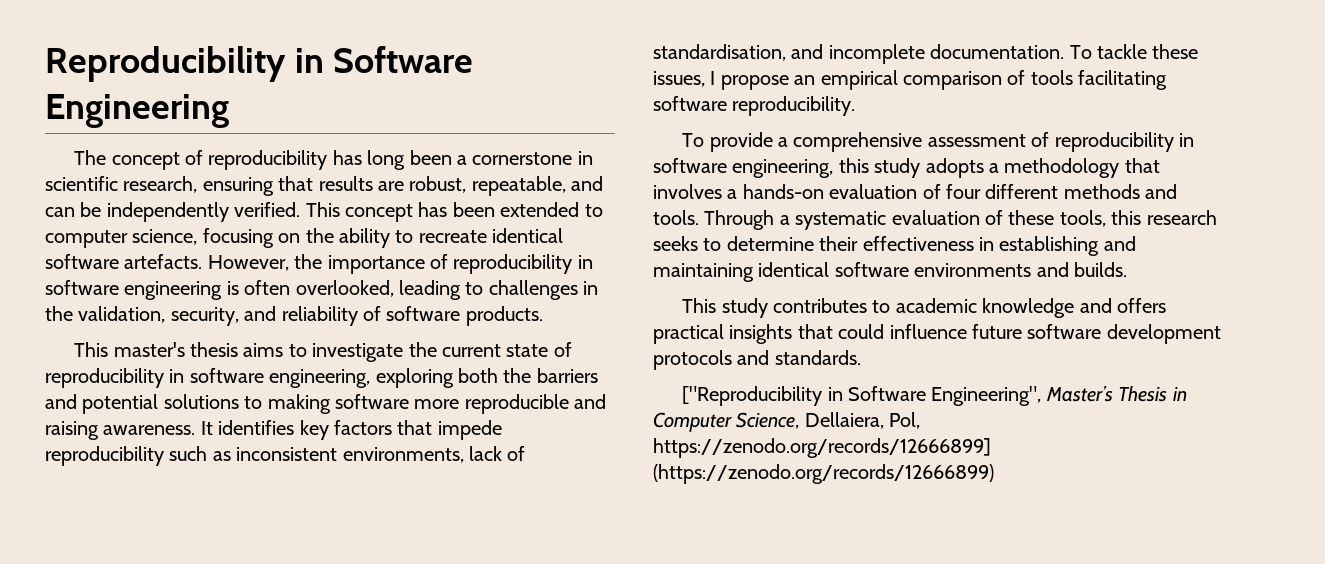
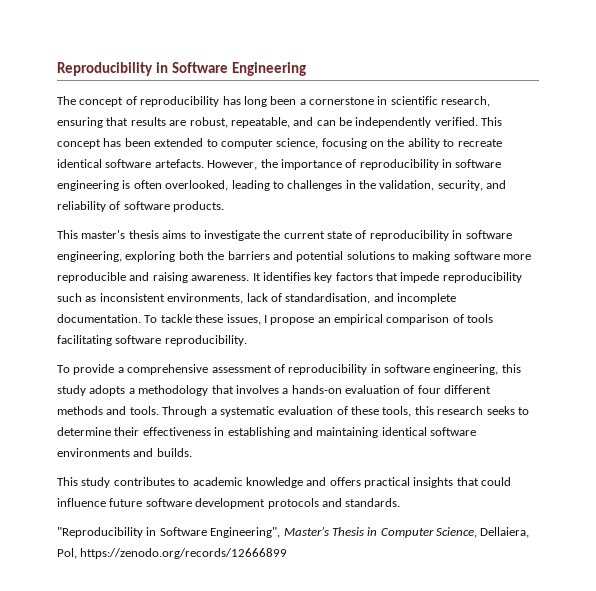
[682,386,823,406] ["Reproducibility -> [57,527,143,538] "Reproducibility
[653,438,991,458] [653,464,994,484] https://zenodo.org/records/12666899] (https://zenodo.org/records/12666899) -> [80,548,288,559] https://zenodo.org/records/12666899

